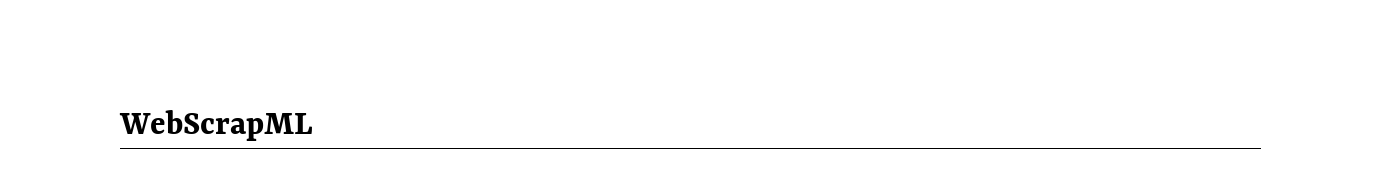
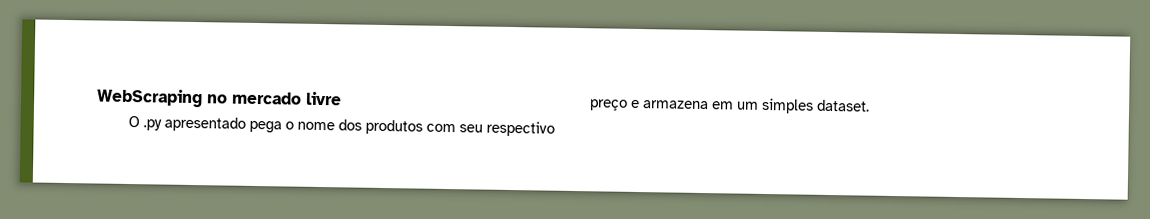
[119,110,313,141] WebScrapML -> [97,88,342,108] [127,115,555,137] [589,97,870,114] WebScraping no mercado livre // O .py apresentado pega o nome dos produtos com seu respectivo preço e armazena em um simples dataset.

